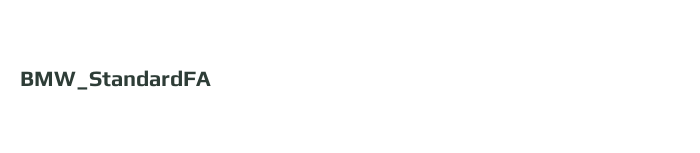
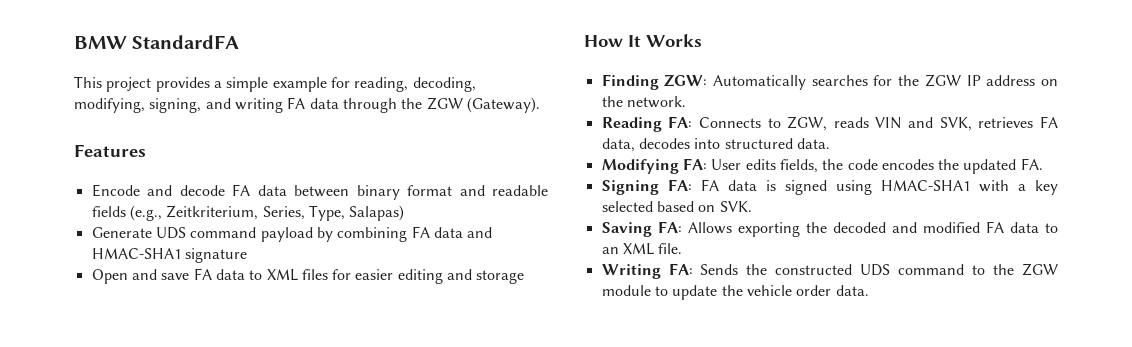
[20,70,211,90] BMW_StandardFA -> [74,35,240,49] [74,76,476,92] [74,97,540,113] [74,144,146,157] [91,184,548,200] [91,205,405,221] [91,226,493,242] [91,248,247,263] [91,268,525,284] [584,34,702,47] [601,74,1058,90] [601,96,686,108] [601,116,1058,132] [601,138,830,152] [601,158,1043,174] [601,179,1058,195] [601,201,752,212] [601,221,1058,237] [601,243,683,255] [601,263,1058,279] [601,285,869,300] BMW StandardFA // This project provides a simple example for reading, decoding, modifying, signing, and writing FA data through the ZGW (Gateway). // Features // Encode and decode FA data between binary format and readable fields (e.g., Zeitkriterium, Series, Type, Salapas) // Generate UDS command payload by combining FA data and HMAC-SHA1 signature // Open and save FA data to XML files for easier editing and storage // How It Works // Finding ZGW: Automatically searches for the ZGW IP address on the network. // Reading FA: Connects to ZGW, reads VIN and SVK, retrieves FA data, decodes into structured data. // Modifying FA: User edits fields, the code encodes the updated FA. // Signing FA: FA data is signed using HMAC-SHA1 with a key selected based on SVK. // Saving FA: Allows exporting the decoded and modified FA data to an XML file. // Writing FA: Sends the constructed UDS command to the ZGW module to update the vehicle order data.

